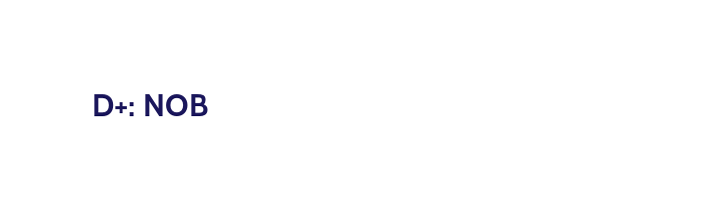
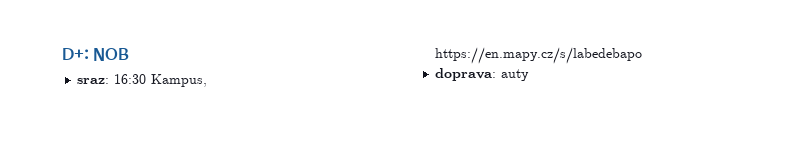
(210, 105) none -> [77,74,208,87] [435,47,643,64] [435,68,530,81] // sraz: 16:30 Kampus, https://en.mapy.cz/s/labedebapo // doprava: auty

